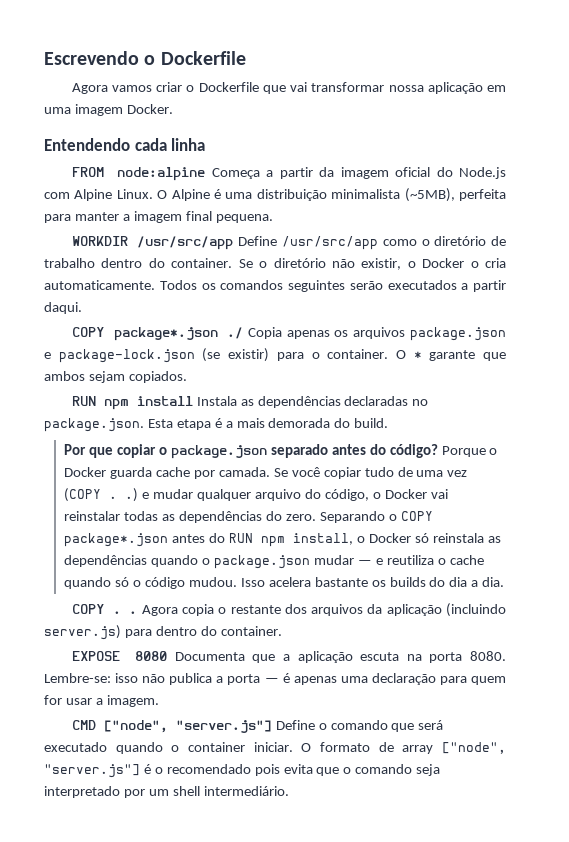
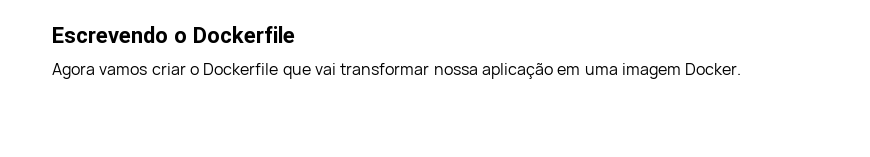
[44,138,206,151] [71,167,506,181] [44,188,506,202] [44,211,273,223] [71,236,507,250] [44,258,507,270] [44,280,506,292] [44,302,82,314] [71,327,507,341] [44,348,506,363] [44,371,187,383] [71,396,429,410] [44,418,389,432] [64,444,498,459] [64,467,468,479] [64,488,448,502] [64,511,433,523] [64,533,501,547] [64,555,484,569] [64,577,505,589] [71,603,506,617] [44,625,282,640] [71,651,507,663] [44,673,506,685] [44,695,159,707] [71,720,444,733] [44,742,507,754] [44,764,441,778] [44,786,289,798] // Entendendo cada linha // FROM node:alpine Começa a partir da imagem oficial do Node.js com Alpine Linux. O Alpine é uma distribuição minimalista (~5MB), perfeita para manter a imagem final pequena. // WORKDIR /usr/src/app Define /usr/src/app como o diretório de trabalho dentro do container. Se o diretório não existir, o Docker o cria automaticamente. Todos os comandos seguintes serão executados a partir daqui. // COPY package*.json ./ Copia apenas os arquivos package.json e package-lock.json (se existir) para o container. O * garante que ambos sejam copiados. // RUN npm install Instala as dependências declaradas no package.json. Esta etapa é a mais demorada do build. // Por que copiar o package.json separado antes do código? Porque o Docker guarda cache por camada. Se você copiar tudo de uma vez (COPY . .) e mudar qualquer arquivo do código, o Docker vai reinstalar todas as dependências do zero. Separando o COPY package*.json antes do RUN npm install, o Docker só reinstala as dependências quando o package.json mudar — e reutiliza o cache quando só o código mudou. Isso acelera bastante os builds do dia a dia. // COPY . . Agora copia o restante dos arquivos da aplicação (incluindo server.js) para dentro do container. // EXPOSE 8080 Documenta que a aplicação escuta na porta 8080. Lembre-se: isso não publica a porta — é apenas uma declaração para quem for usar a imagem. // CMD ["node", "server.js"] Define o comando que será executado quando o container iniciar. O formato de array ["node", "server.js"] é o recomendado pois evita que o comando seja interpretado por um shell intermediário. -> (742, 69) none

